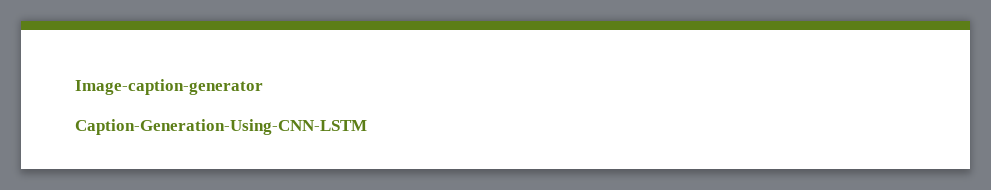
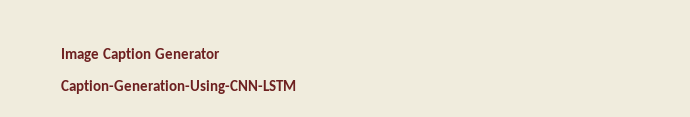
[75,79,263,95] Image-caption-generator -> [61,48,220,62] Image Caption Generator

